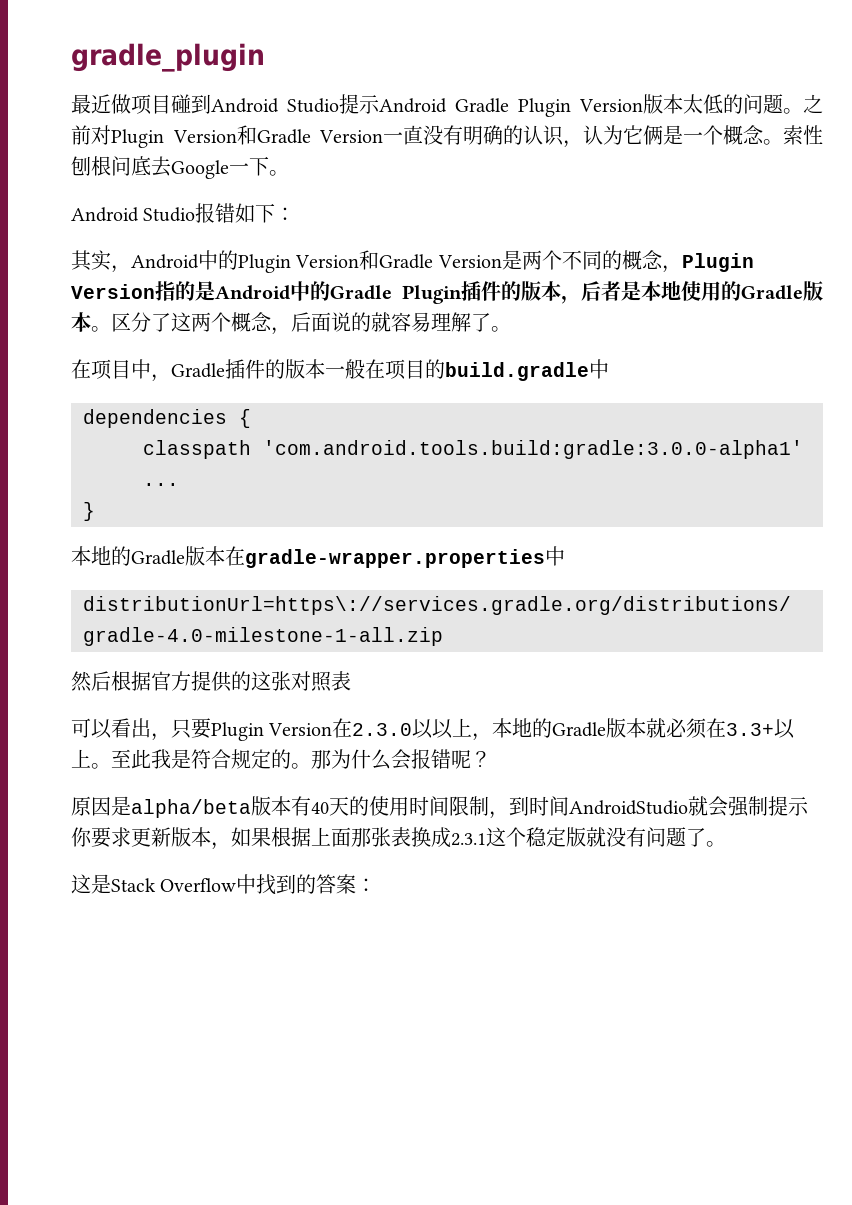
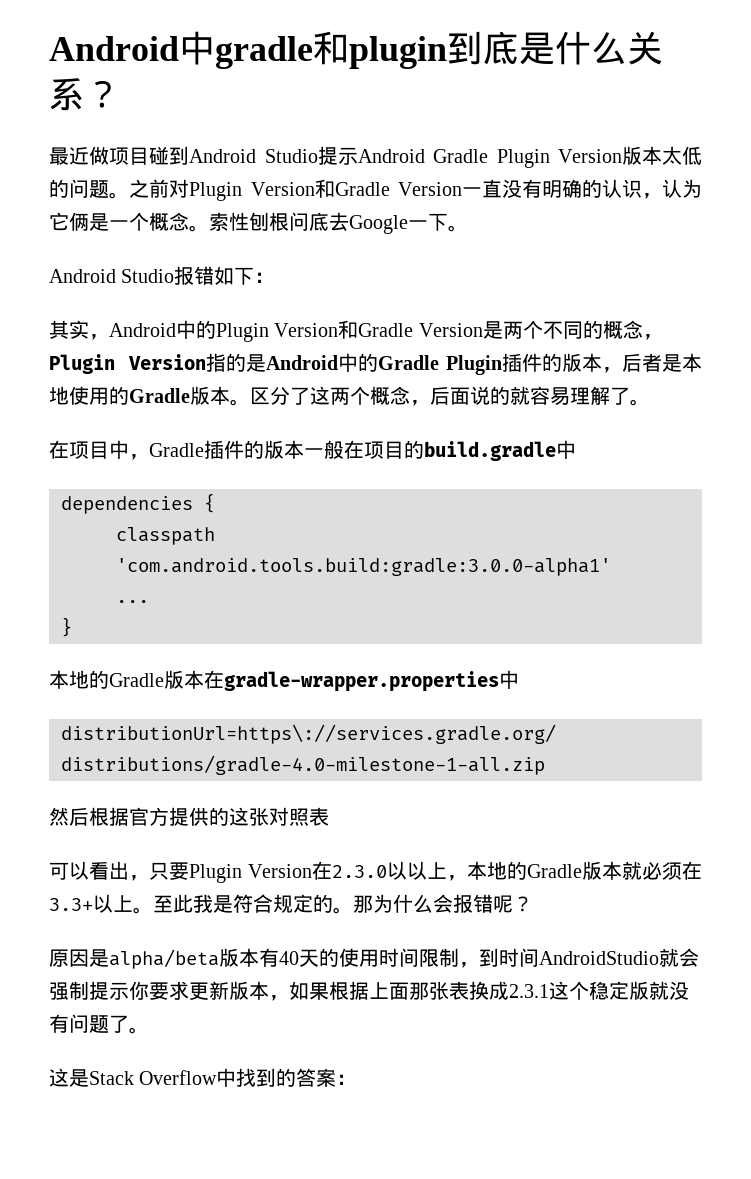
[71,43,265,72] gradle_plugin -> [49,31,663,69] [49,78,121,111] Android中gradle和plugin到底是什么关系？

